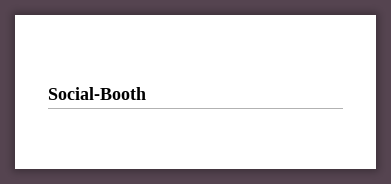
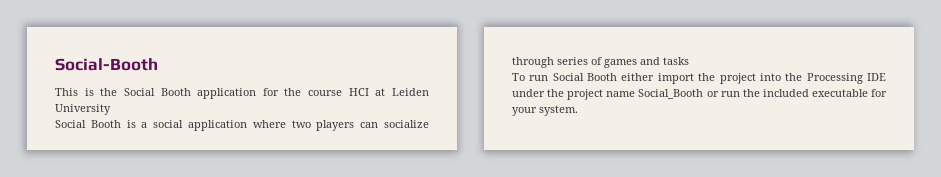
(146, 93) none -> [55,88,429,99] [55,104,111,115] [55,120,430,131] [512,57,689,68] [512,73,886,84] [512,89,887,100] [512,105,578,116] // This is the Social Booth application for the course HCI at Leiden University // Social Booth is a social application where two players can socialize through series of games and tasks // To run Social Booth either import the project into the Processing IDE under the project name Social_Booth or run the included executable for your system.

